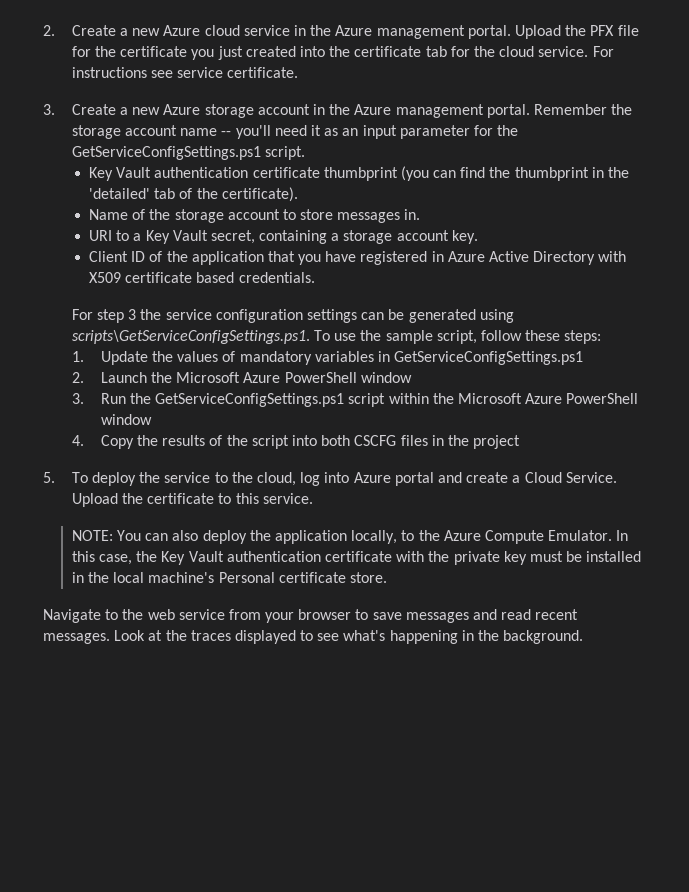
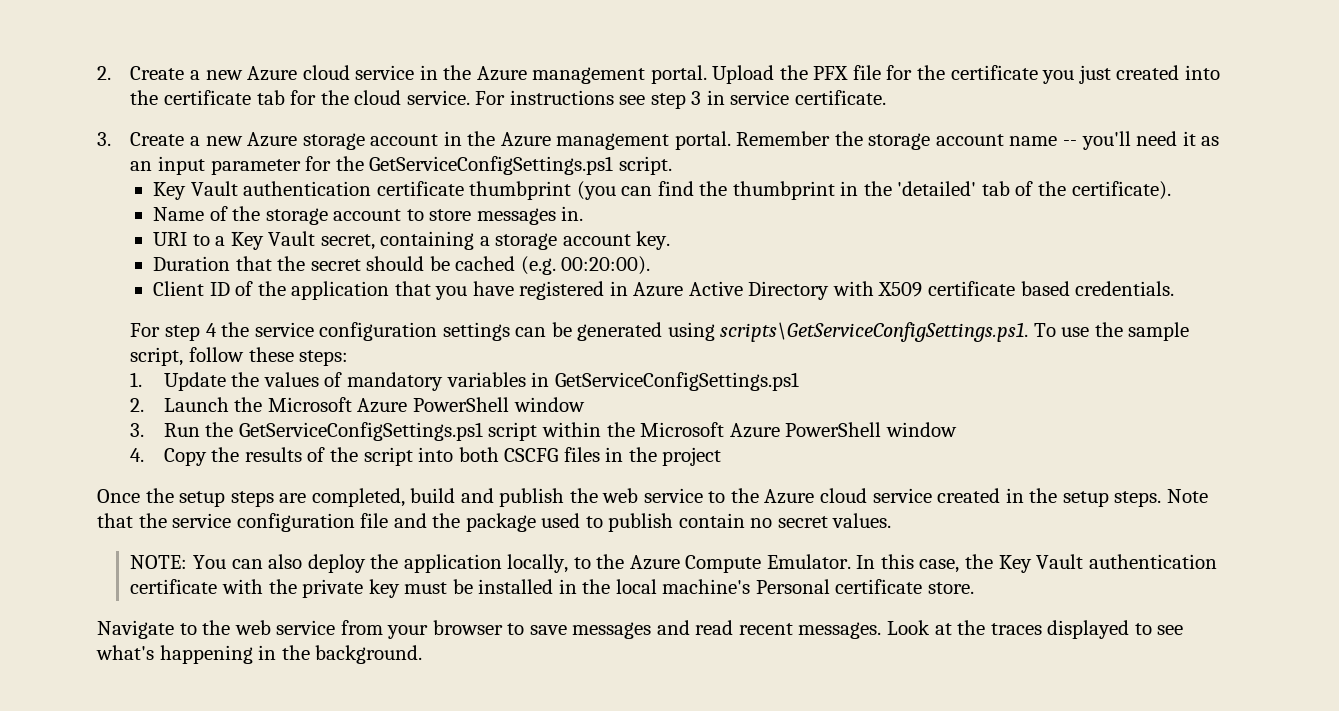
(174, 74) none -> [650,90,725,109] step 3 in
(478, 237) none -> [152,256,651,275] // Duration that the secret should be cached (e.g. 00:20:00).
[128,309,137,320] 3 -> [205,323,217,337] 4
[43,472,617,486] [71,493,313,507] 5. To deploy the service to the cloud, log into Azure portal and create a Cloud Service. Upload the certificate to this service. -> [97,488,1208,507] [97,513,892,532] Once the setup steps are completed, build and publish the web service to the Azure cloud service created in the setup steps. Note that the service configuration file and the package used to publish contain no secret values.

